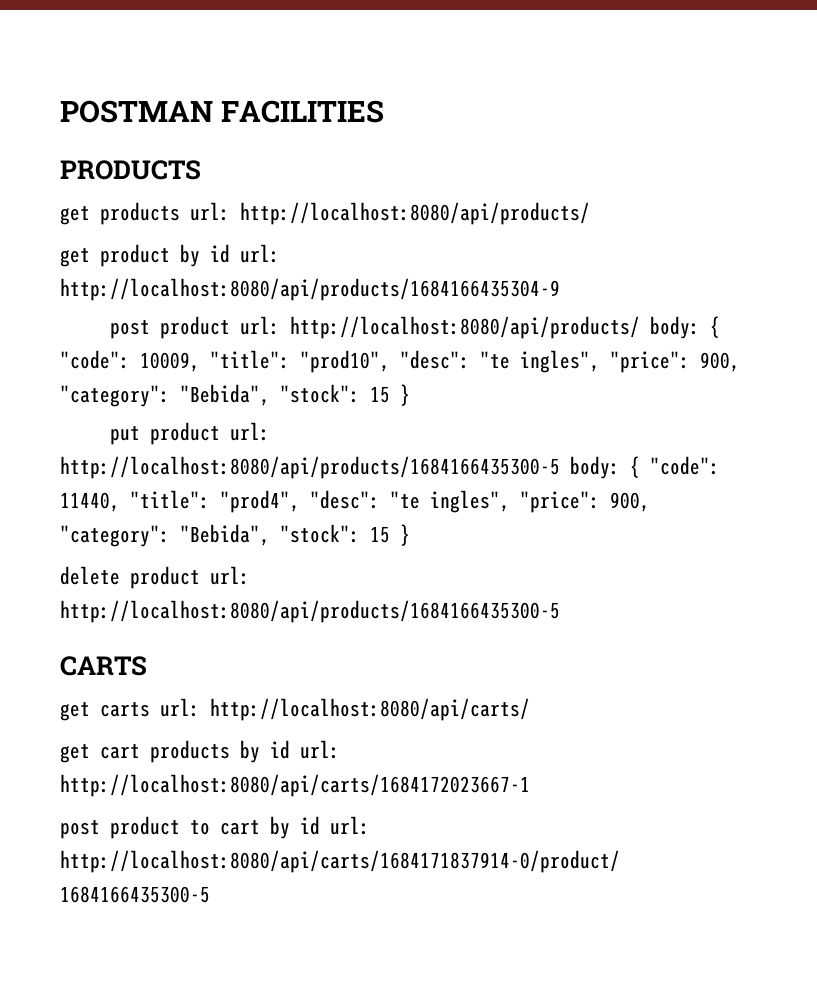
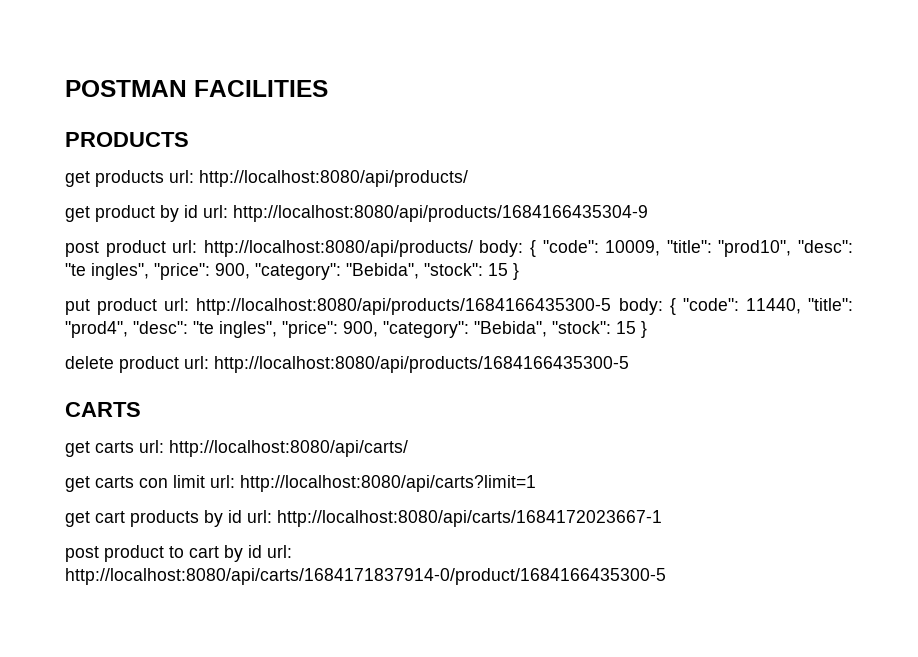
(530, 709) none -> [65,475,536,492] // get carts con limit url: http://localhost:8080/api/carts?limit=1

